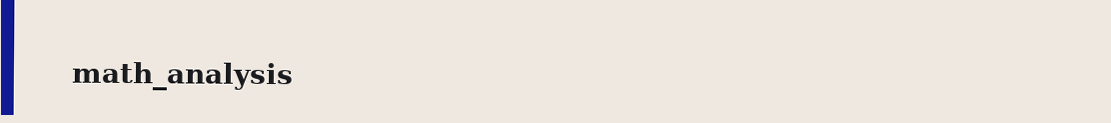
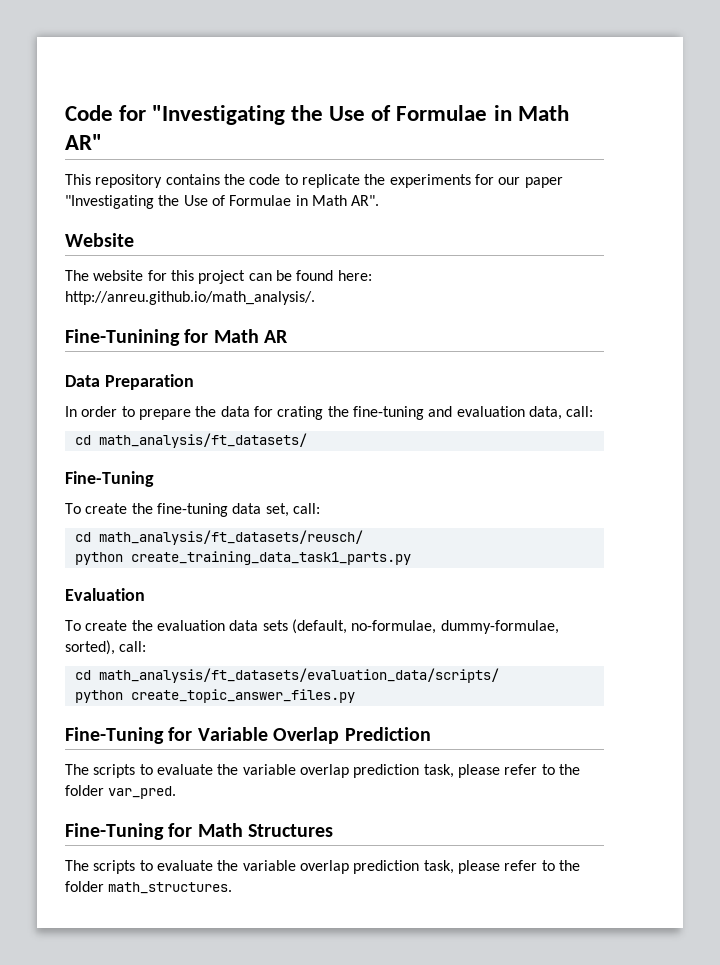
[71,61,293,92] math_analysis -> [65,105,569,125] [65,134,102,150] [65,174,563,188] [65,195,380,209] [65,233,134,247] [65,270,372,284] [65,291,315,305] [65,329,289,346] [65,374,194,390] [65,406,594,420] [74,433,307,448] [65,471,154,487] [65,503,320,517] [74,530,363,545] [74,551,411,565] [65,588,145,601] [65,619,559,634] [65,640,147,655] [74,668,499,683] [74,689,355,703] [65,727,431,744] [65,764,580,778] [65,785,177,799] [65,823,334,840] [65,860,580,874] [65,881,233,894] Code for "Investigating the Use of Formulae in Math AR" // This repository contains the code to replicate the experiments for our paper "Investigating the Use of Formulae in Math AR". // Website // The website for this project can be found here: http://anreu.github.io/math_analysis/. // Fine-Tunining for Math AR // Data Preparation // In order to prepare the data for crating the fine-tuning and evaluation data, call: // cd math_analysis/ft_datasets/ // Fine-Tuning // To create the fine-tuning data set, call: // cd math_analysis/ft_datasets/reusch/ // python create_training_data_task1_parts.py // Evaluation // To create the evaluation data sets (default, no-formulae, dummy-formulae, sorted), call: // cd math_analysis/ft_datasets/evaluation_data/scripts/ // python create_topic_answer_files.py // Fine-Tuning for Variable Overlap Prediction // The scripts to evaluate the variable overlap prediction task, please refer to the folder var_pred. // Fine-Tuning for Math Structures // The scripts to evaluate the variable overlap prediction task, please refer to the folder math_structures.

